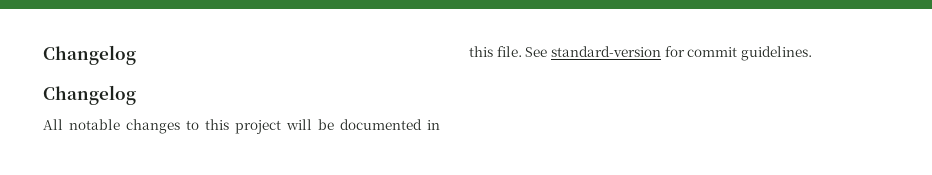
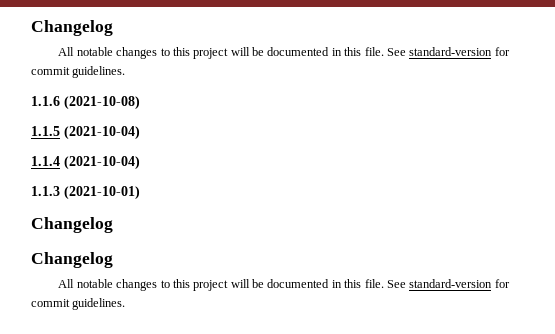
[43,45,136,65] Changelog -> [31,20,113,36] [58,47,510,59] [31,66,126,78] [31,96,140,109] [31,126,140,139] [31,156,140,169] [31,186,140,199] [31,217,113,233] Changelog // All notable changes to this project will be documented in this file. See standard-version for commit guidelines. // 1.1.6 (2021-10-08) // 1.1.5 (2021-10-04) // 1.1.4 (2021-10-04) // 1.1.3 (2021-10-01) // Changelog

